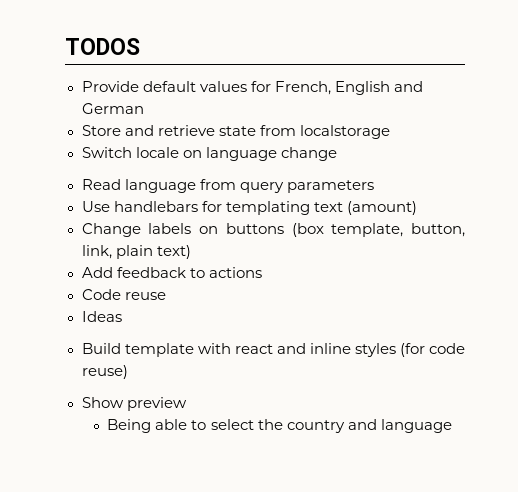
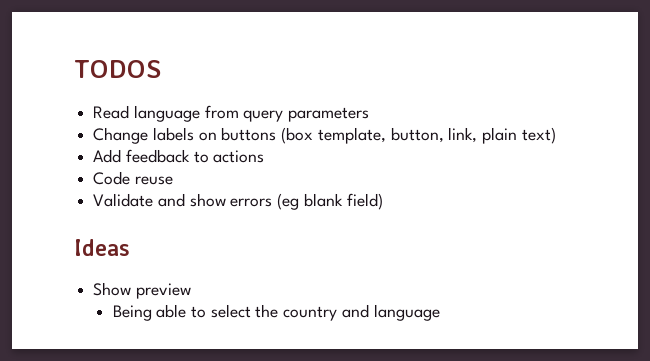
[81,81,423,95] [81,103,144,114] [81,125,390,139] [81,147,337,161] // Provide default values for French, English and German // Store and retrieve state from localstorage // Switch locale on language change -> (161, 69) none
[81,201,417,215] // Use handlebars for templating text (amount) -> (370, 114) none
[81,311,122,322] [81,343,465,357] [81,365,128,379] Ideas // Build template with react and inline styles (for code reuse) -> [93,193,383,210] [74,239,130,256] Validate and show errors (eg blank field) // Ideas

